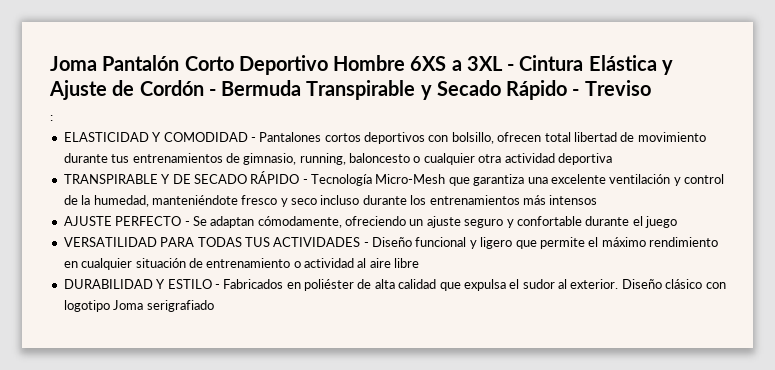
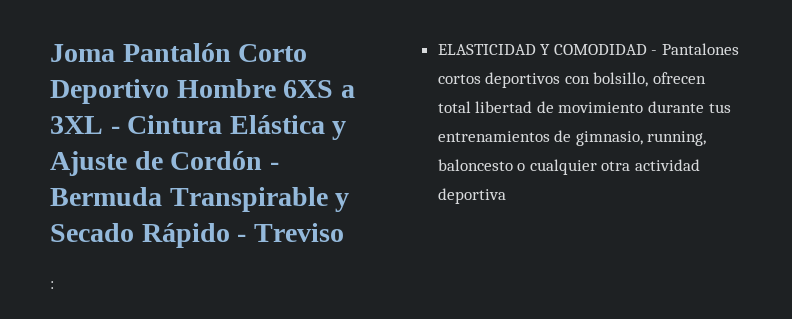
[63,171,724,186] [63,195,598,207] [63,216,677,228] [63,237,718,249] [63,258,420,270] [63,279,726,291] [63,300,214,312] // TRANSPIRABLE Y DE SECADO RÁPIDO - Tecnología Micro-Mesh que garantiza una excelente ventilación y control de la humedad, manteniéndote fresco y seco incluso durante los entrenamientos más intensos // AJUSTE PERFECTO - Se adaptan cómodamente, ofreciendo un ajuste seguro y confortable durante el juego // VERSATILIDAD PARA TODAS TUS ACTIVIDADES - Diseño funcional y ligero que permite el máximo rendimiento en cualquier situación de entrenamiento o actividad al aire libre // DURABILIDAD Y ESTILO - Fabricados en poliéster de alta calidad que expulsa el sudor al exterior. Diseño clásico con logotipo Joma serigrafiado -> (506, 196) none

